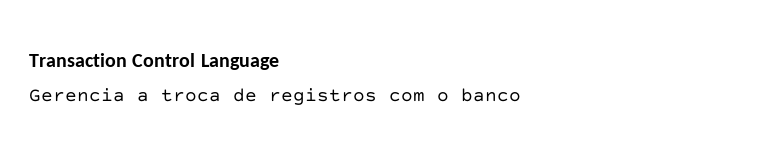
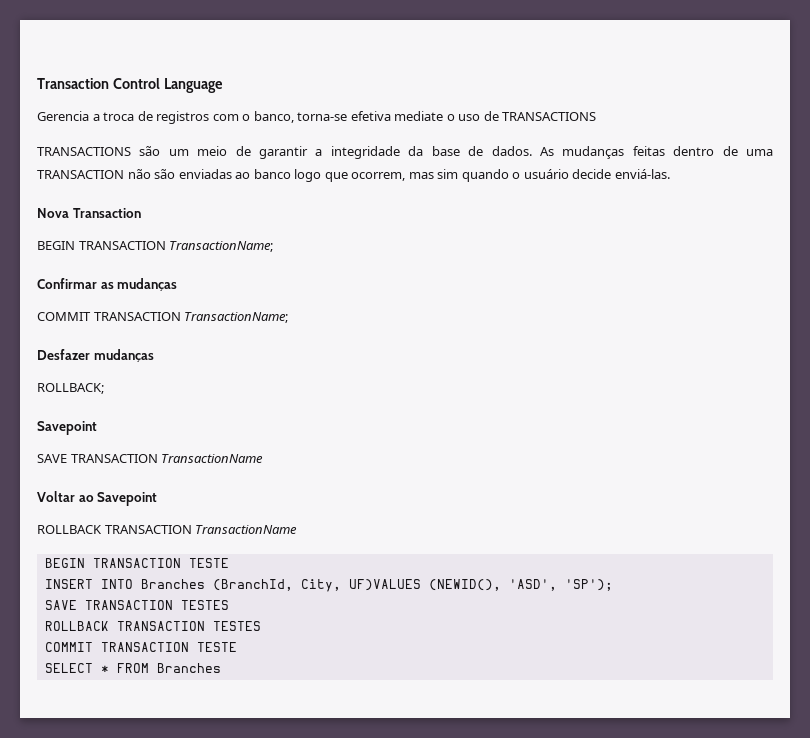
[461,88,521,102] banco -> [253,111,597,123] [37,146,773,159] [37,169,670,182] [37,208,141,218] [37,241,274,252] [37,278,178,291] [37,312,289,323] [37,349,154,362] [37,383,104,394] [37,421,97,435] [37,454,264,463] [37,491,158,506] [37,525,298,534] [44,558,229,568] [44,579,613,592] [44,600,229,610] [44,621,261,631] [44,642,237,652] [44,663,221,673] banco, torna-se efetiva mediate o uso de TRANSACTIONS // TRANSACTIONS são um meio de garantir a integridade da base de dados. As mudanças feitas dentro de uma TRANSACTION não são enviadas ao banco logo que ocorrem, mas sim quando o usuário decide enviá-las. // Nova Transaction // BEGIN TRANSACTION TransactionName; // Confirmar as mudanças // COMMIT TRANSACTION TransactionName; // Desfazer mudanças // ROLLBACK; // Savepoint // SAVE TRANSACTION TransactionName // Voltar ao Savepoint // ROLLBACK TRANSACTION TransactionName // BEGIN TRANSACTION TESTE // INSERT INTO Branches (BranchId, City, UF)VALUES (NEWID(), 'ASD', 'SP'); // SAVE TRANSACTION TESTES // ROLLBACK TRANSACTION TESTES // COMMIT TRANSACTION TESTE // SELECT * FROM Branches

